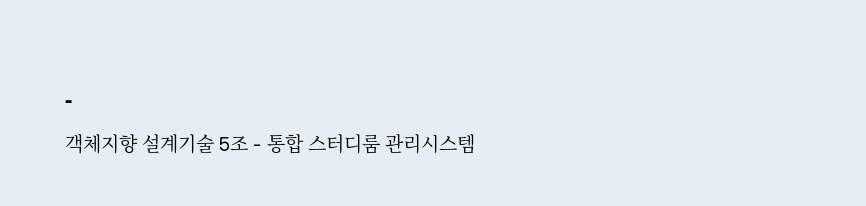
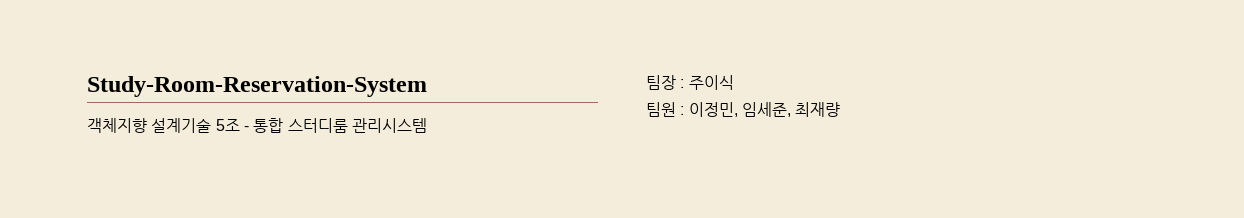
[65,100,72,108] - -> [87,76,427,97] Study-Room-Reservation-System
(475, 143) none -> [646,75,734,90] [646,102,841,117] // 팀장 : 주이식 // 팀원 : 이정민, 임세준, 최재량

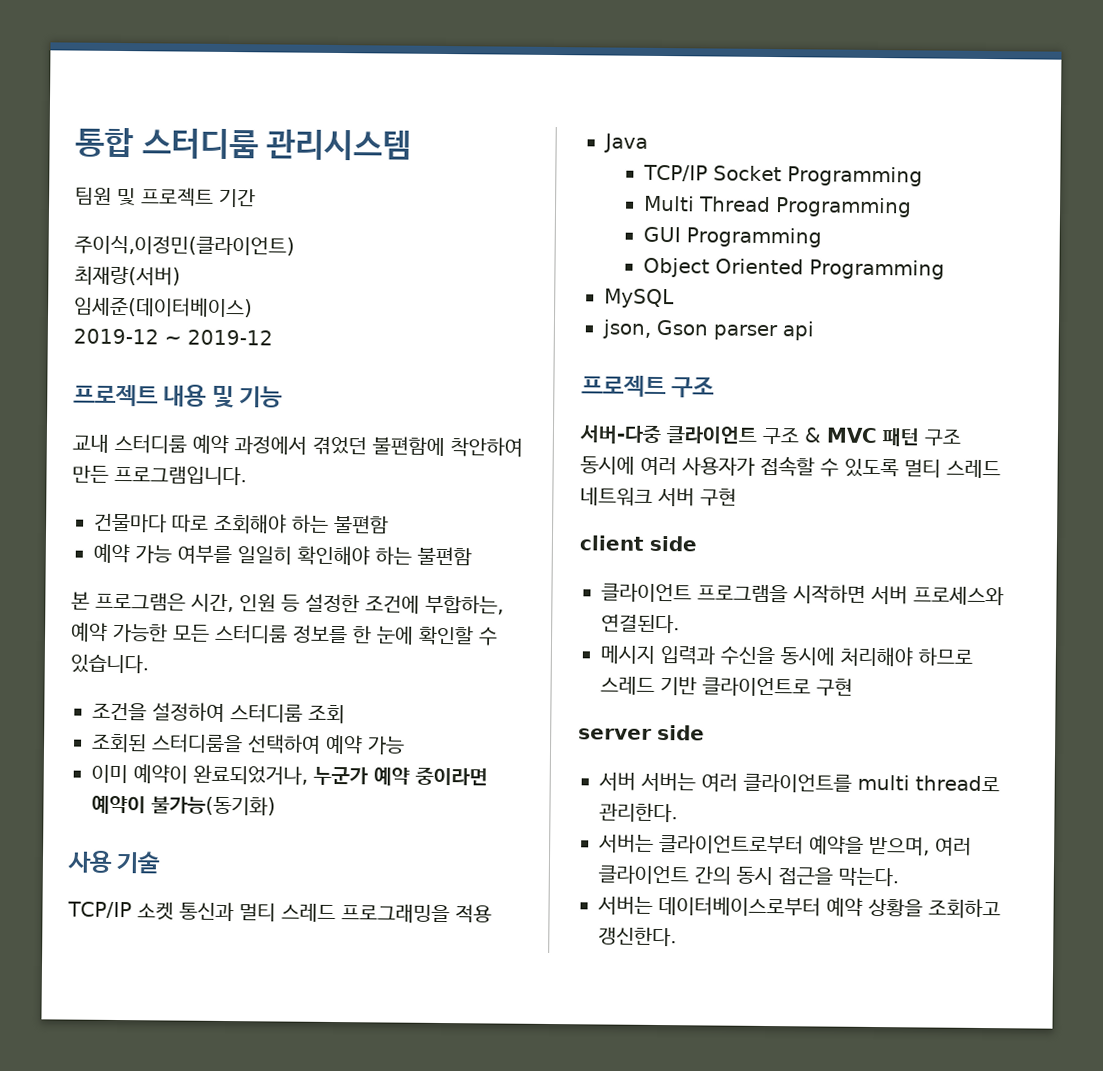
[87,76,427,97] [87,118,427,133] [646,75,734,90] [646,102,841,117] Study-Room-Reservation-System // 객체지향 설계기술 5조 - 통합 스터디룸 관리시스템 // 팀장 : 주이식 // 팀원 : 이정민, 임세준, 최재량 -> [75,127,413,161] [75,187,256,208] [74,234,295,256] [74,265,181,286] [74,296,253,318] [73,328,273,346] [73,384,284,409] [72,433,523,457] [72,465,247,486] [94,513,389,535] [93,543,472,566] [71,591,504,615] [70,622,498,646] [70,654,149,674] [92,702,345,725] [91,733,405,755] [91,764,488,786] [91,795,276,816] [67,850,162,874] [67,901,492,924] [603,133,648,153] [643,164,924,187] [644,195,913,218] [643,226,823,248] [643,257,946,280] [604,288,675,309] [602,319,814,341] [581,375,715,399] [579,424,962,447] [580,455,1001,479] [580,487,737,507] [579,535,697,552] [601,583,1004,606] [601,614,680,634] [600,645,973,667] [600,676,853,697] [578,724,705,741] [598,772,1000,793] [599,802,678,823] [598,834,972,856] [598,865,899,887] [597,896,1001,920] [598,926,677,947] 통합 스터디룸 관리시스템 // 팀원 및 프로젝트 기간 // 주이식,이정민(클라이언트) // 최재량(서버) // 임세준(데이터베이스) // 2019-12 ~ 2019-12 // 프로젝트 내용 및 기능 // 교내 스터디룸 예약 과정에서 겪었던 불편함에 착안하여 만든 프로그램입니다. // 건물마다 따로 조회해야 하는 불편함 // 예약 가능 여부를 일일히 확인해야 하는 불편함 // 본 프로그램은 시간, 인원 등 설정한 조건에 부합하는, 예약 가능한 모든 스터디룸 정보를 한 눈에 확인할 수 있습니다. // 조건을 설정하여 스터디룸 조회 // 조회된 스터디룸을 선택하여 예약 가능 // 이미 예약이 완료되었거나, 누군가 예약 중이라면 예약이 불가능(동기화) // 사용 기술 // TCP/IP 소켓 통신과 멀티 스레드 프로그래밍을 적용 // Java // TCP/IP Socket Programming // Multi Thread Programming // GUI Programming // Object Oriented Programming // MySQL // json, Gson parser api // 프로젝트 구조 // 서버-다중 클라이언트 구조 & MVC 패턴 구조 // 동시에 여러 사용자가 접속할 수 있도록 멀티 스레드 네트워크 서버 구현 // client side // 클라이언트 프로그램을 시작하면 서버 프로세스와 연결된다. // 메시지 입력과 수신을 동시에 처리해야 하므로 스레드 기반 클라이언트로 구현 // server side // 서버 서버는 여러 클라이언트를 multi thread로 관리한다. // 서버는 클라이언트로부터 예약을 받으며, 여러 클라이언트 간의 동시 접근을 막는다. // 서버는 데이터베이스로부터 예약 상황을 조회하고 갱신한다.

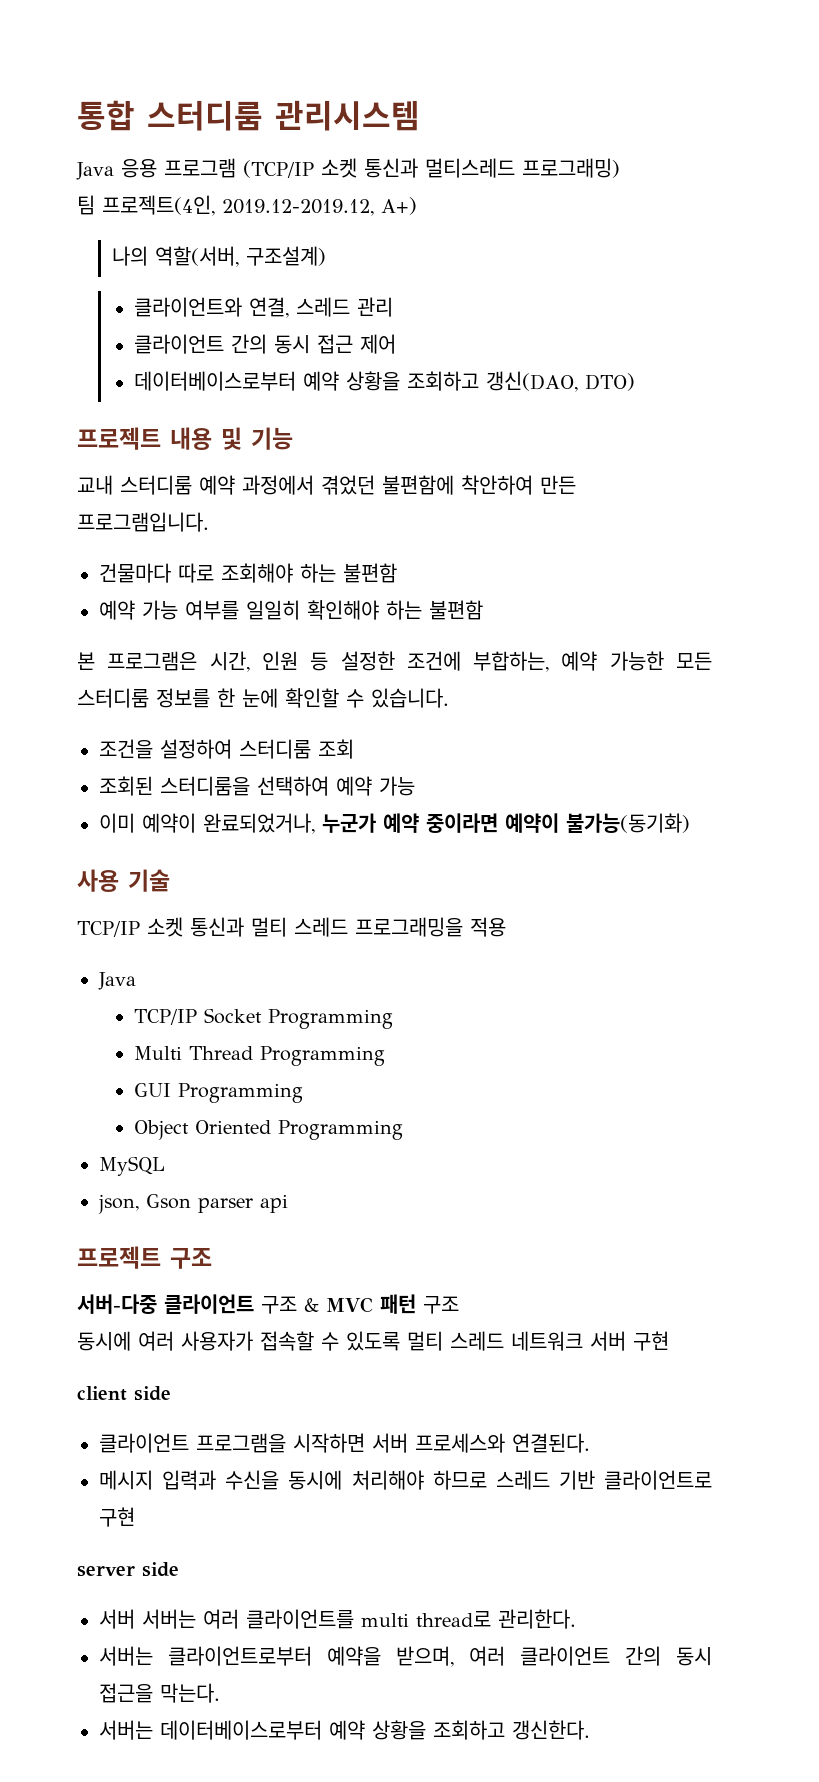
[75,187,256,208] [74,234,295,256] [74,265,181,286] [74,296,253,318] [73,328,273,346] 팀원 및 프로젝트 기간 // 주이식,이정민(클라이언트) // 최재량(서버) // 임세준(데이터베이스) // 2019-12 ~ 2019-12 -> [76,158,620,180] [77,195,417,216] [111,246,326,267] [133,297,393,318] [133,334,396,354] [133,371,635,392] Java 응용 프로그램 (TCP/IP 소켓 통신과 멀티스레드 프로그래밍) // 팀 프로젝트(4인, 2019.12-2019.12, A+) // 나의 역할(서버, 구조설계) // 클라이언트와 연결, 스레드 관리 // 클라이언트 간의 동시 접근 제어 // 데이터베이스로부터 예약 상황을 조회하고 갱신(DAO, DTO)

